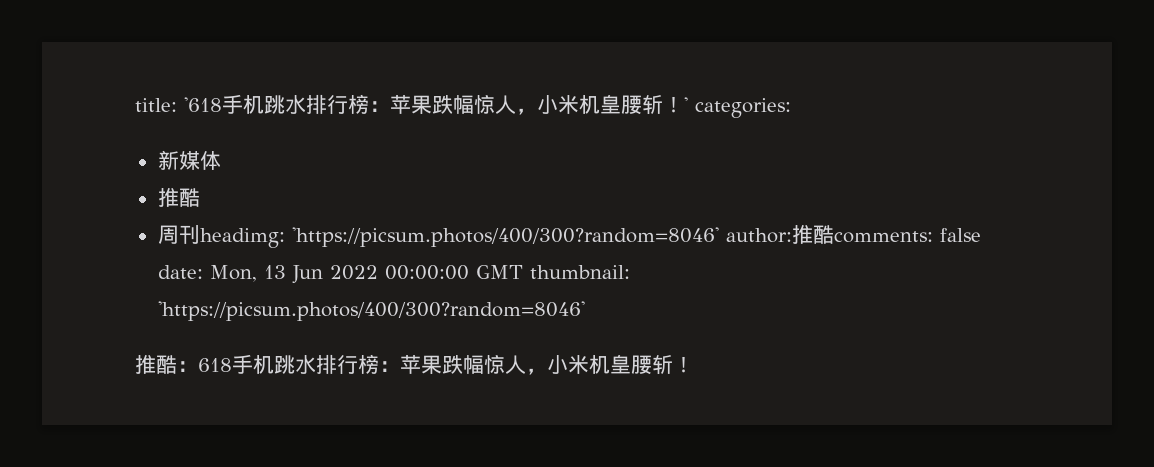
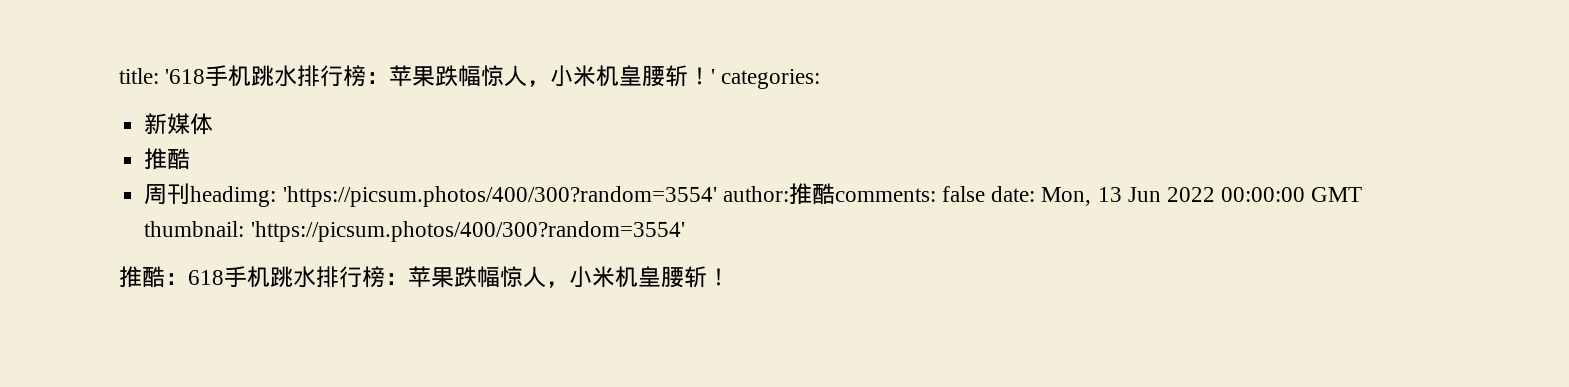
[291,227,719,247] 'https://picsum.photos/400/300?random=8046' -> [282,186,717,207] 'https://picsum.photos/400/300?random=3554'
[157,301,585,321] 'https://picsum.photos/400/300?random=8046' -> [250,221,685,242] 'https://picsum.photos/400/300?random=3554'

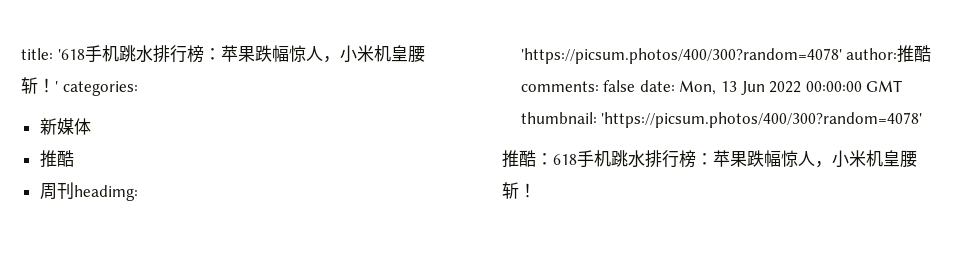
[282,186,717,207] 'https://picsum.photos/400/300?random=3554' -> [520,48,842,64] 'https://picsum.photos/400/300?random=4078'
[250,221,685,242] 'https://picsum.photos/400/300?random=3554' -> [601,112,923,128] 'https://picsum.photos/400/300?random=4078'

